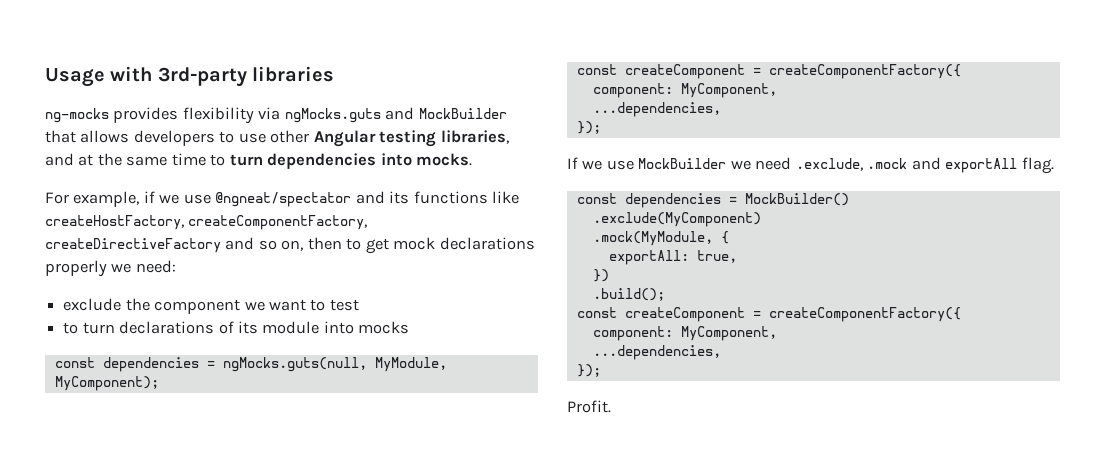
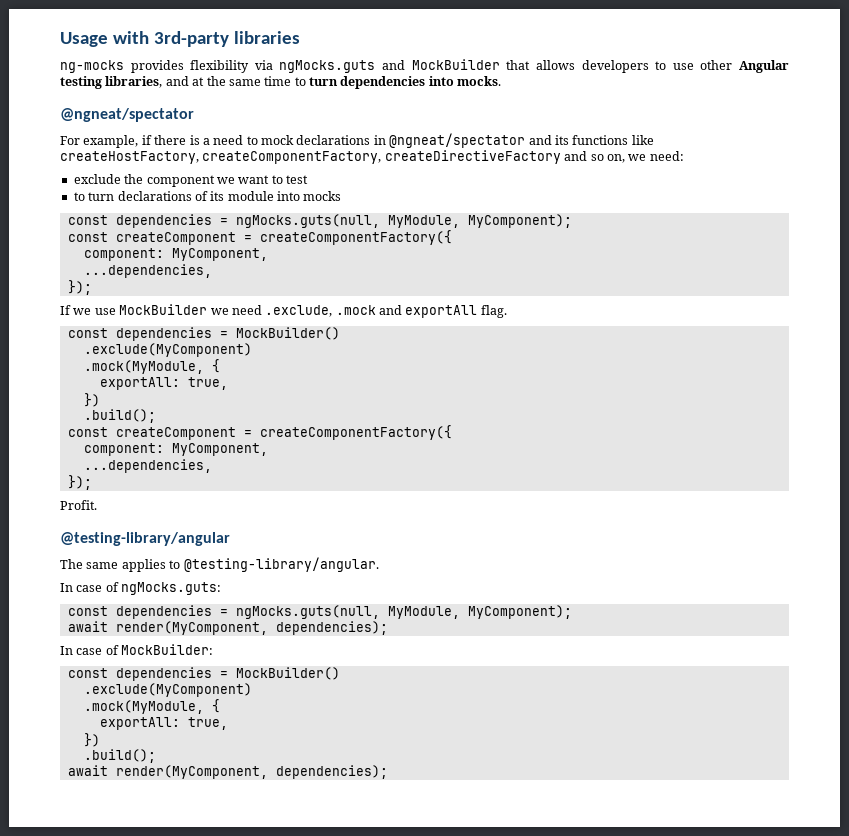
(473, 159) none -> [60,108,194,122] // @ngneat/spectator
[159,194,211,204] we use -> [154,135,386,145] there is a need to mock declarations in
[307,237,535,254] [45,260,107,277] then to get mock declarations properly -> (625, 158) none
(611, 406) none -> [60,532,230,546] [60,557,379,572] [60,582,222,595] [67,605,572,619] [67,621,388,635] [60,644,214,655] [67,667,340,681] [83,683,252,697] [83,699,220,714] [99,717,228,730] [83,733,100,747] [83,749,156,763] [67,765,388,779] // @testing-library/angular // The same applies to @testing-library/angular. // In case of ngMocks.guts: // const dependencies = ngMocks.guts(null, MyModule, MyComponent); // await render(MyComponent, dependencies); // In case of MockBuilder: // const dependencies = MockBuilder() // .exclude(MyComponent) // .mock(MyModule, { // exportAll: true, // }) // .build(); // await render(MyComponent, dependencies);

